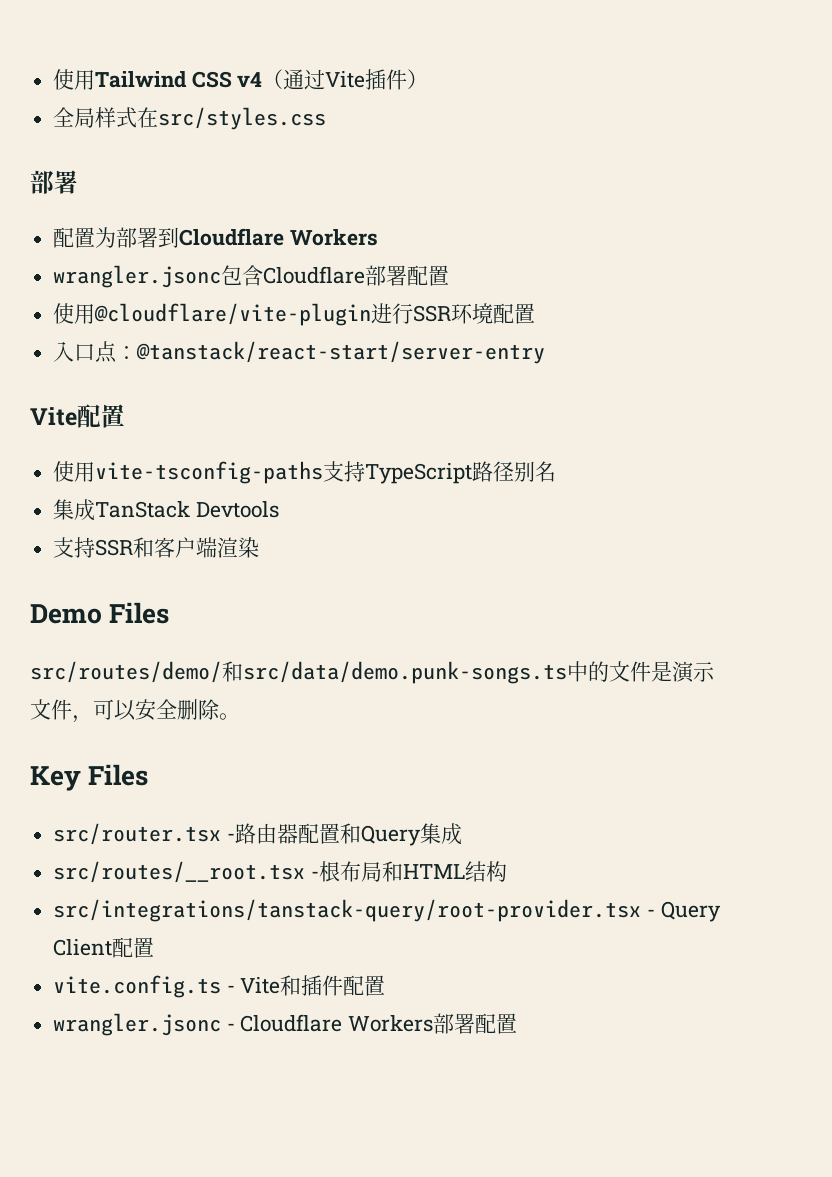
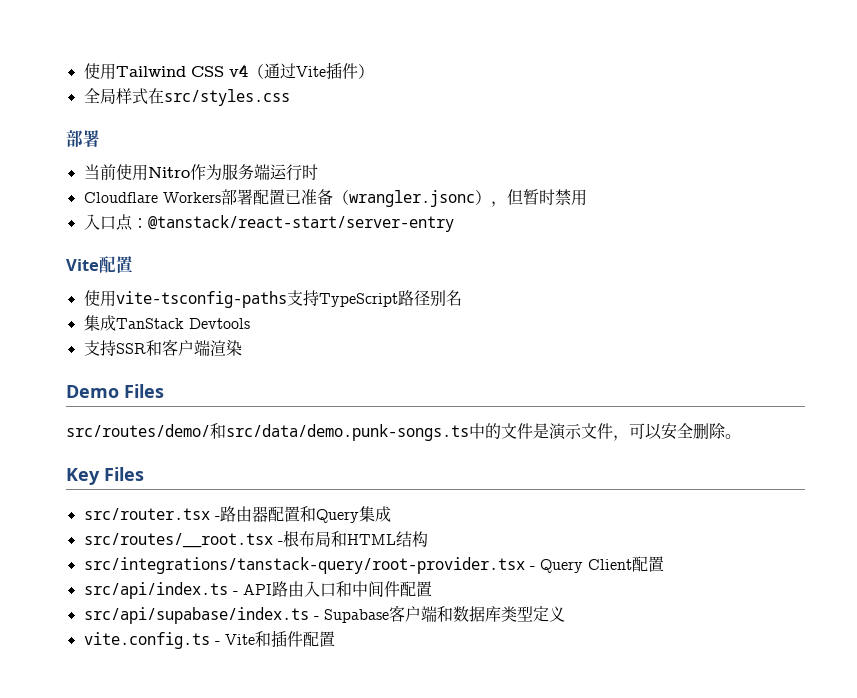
[53,227,378,248] [53,265,450,288] [53,303,536,326] 配置为部署到Cloudflare Workers // wrangler.jsonc包含Cloudflare部署配置 // 使用@cloudflare/vite-plugin进行SSR环境配置 -> [83,164,318,181] [83,189,587,207] 当前使用Nitro作为服务端运行时 // Cloudflare Workers部署配置已准备（wrangler.jsonc），但暂时禁用
(155, 947) none -> [83,581,432,599] [83,605,565,624] // src/api/index.ts - API路由入口和中间件配置 // src/api/supabase/index.ts - Supabase客户端和数据库类型定义
[53,1013,518,1036] // wrangler.jsonc - Cloudflare Workers部署配置 -> (335, 639) none

